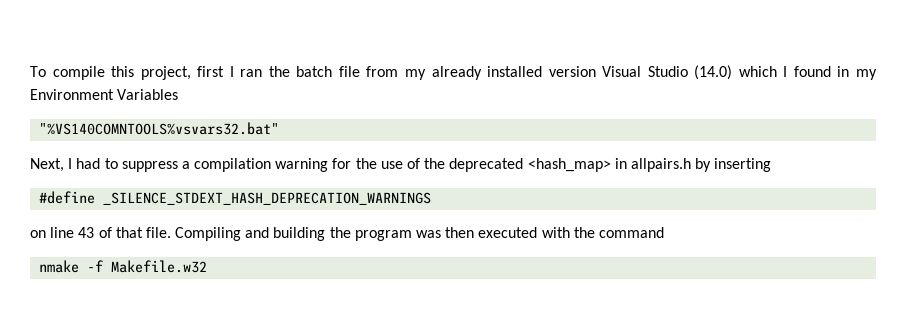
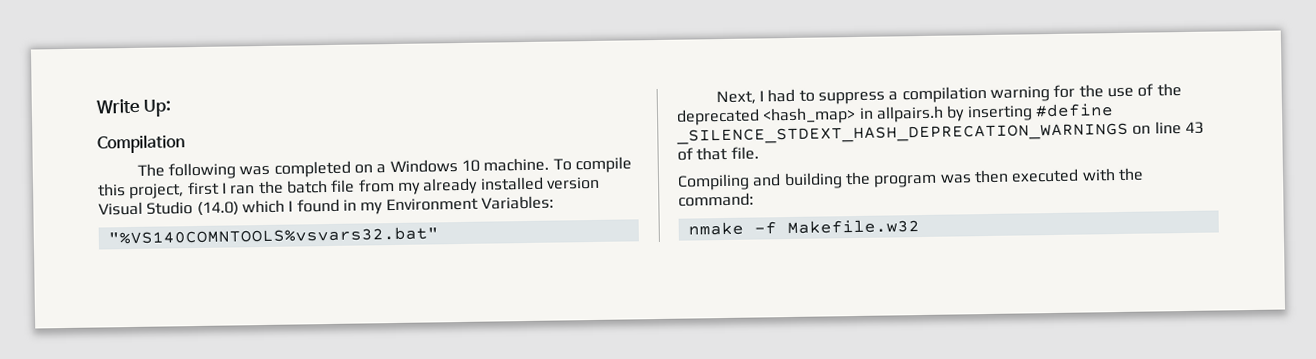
(30, 71) none -> [96,98,172,117] [97,134,185,154] [136,157,550,180] Write Up: // Compilation // The following was completed on a Windows 10 machine.
[117,89,179,100] Variables -> [480,195,554,210] Variables:
(772, 165) // -> (1033, 113) none
(432, 198) // -> (1129, 133) none
(171, 232) none -> (759, 153) //
[598,227,664,238] command -> [678,192,754,207] command:

